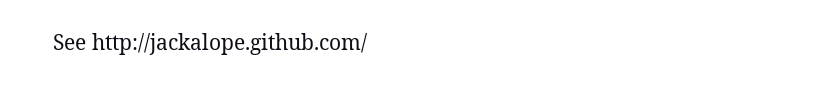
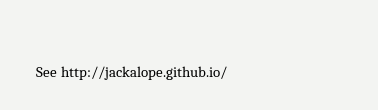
[91,33,368,55] http://jackalope.github.com/ -> [60,66,227,80] http://jackalope.github.io/

